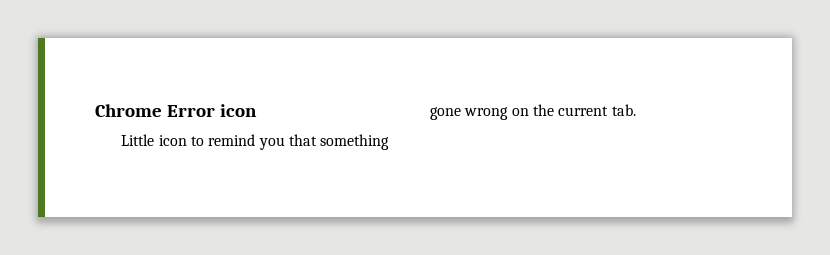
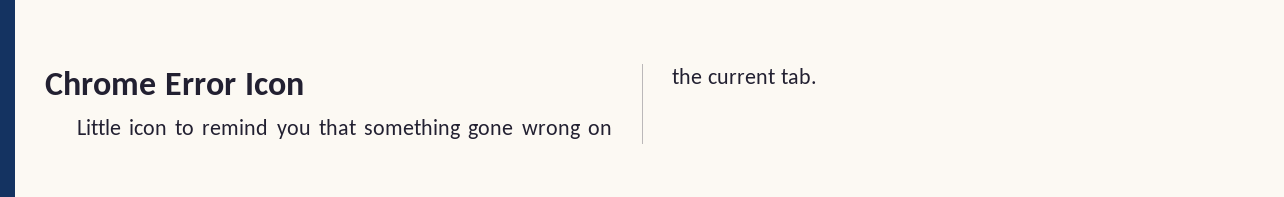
[219,104,257,117] icon -> [245,73,305,95] Icon

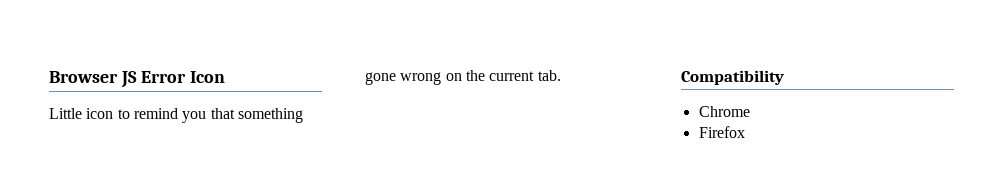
[45,71,156,95] Chrome -> [49,71,137,88] Browser JS
(817, 76) none -> [681,70,784,85] [698,106,750,117] [698,126,745,138] // Compatibility // Chrome // Firefox

